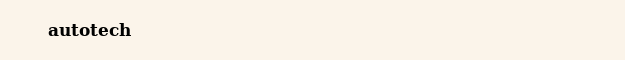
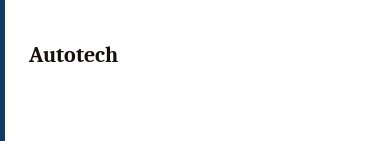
[48,23,131,36] autotech -> [28,46,118,62] Autotech

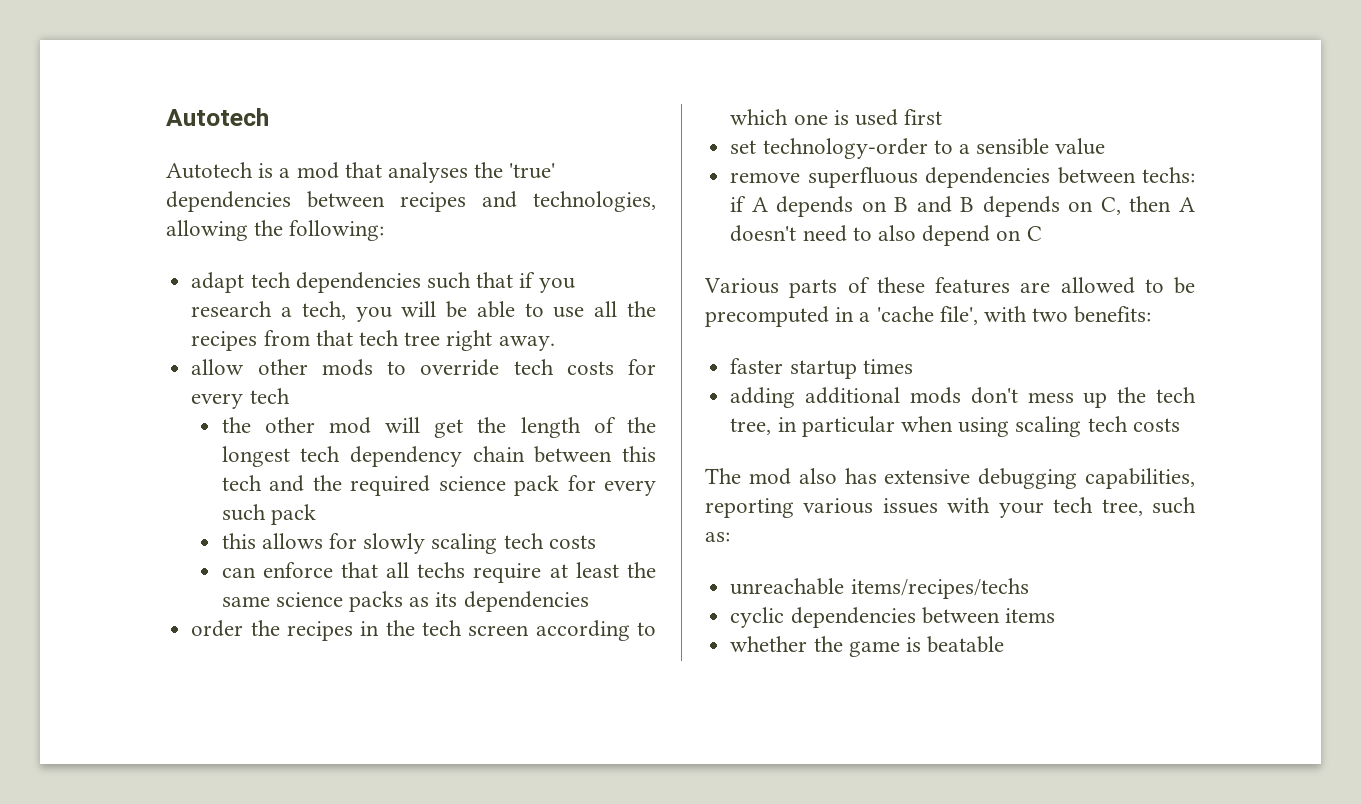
[28,46,118,62] Autotech -> [166,108,269,126] [166,162,556,183] [166,191,656,212] [166,220,385,241] [191,272,575,293] [191,301,656,322] [191,330,555,351] [191,359,656,376] [191,388,290,409] [221,417,657,438] [221,446,656,467] [221,475,656,496] [221,504,316,525] [221,533,596,554] [221,562,657,583] [221,591,589,612] [191,620,656,641] [730,109,943,126] [730,138,1106,159] [730,167,1195,188] [730,196,1195,217] [730,225,1042,246] [704,277,1195,298] [705,306,1152,327] [730,358,913,379] [730,387,1196,408] [730,416,1180,437] [705,468,1195,489] [705,497,1196,518] [705,532,730,542] [730,578,1029,599] [730,607,1055,628] [730,636,1005,657] Autotech // Autotech is a mod that analyses the 'true' dependencies between recipes and technologies, allowing the following: // adapt tech dependencies such that if you research a tech, you will be able to use all the recipes from that tech tree right away. // allow other mods to override tech costs for every tech // the other mod will get the length of the longest tech dependency chain between this tech and the required science pack for every such pack // this allows for slowly scaling tech costs // can enforce that all techs require at least the same science packs as its dependencies // order the recipes in the tech screen according to which one is used first // set technology-order to a sensible value // remove superfluous dependencies between techs: if A depends on B and B depends on C, then A doesn't need to also depend on C // Various parts of these features are allowed to be precomputed in a 'cache file', with two benefits: // faster startup times // adding additional mods don't mess up the tech tree, in particular when using scaling tech costs // The mod also has extensive debugging capabilities, reporting various issues with your tech tree, such as: // unreachable items/recipes/techs // cyclic dependencies between items // whether the game is beatable

